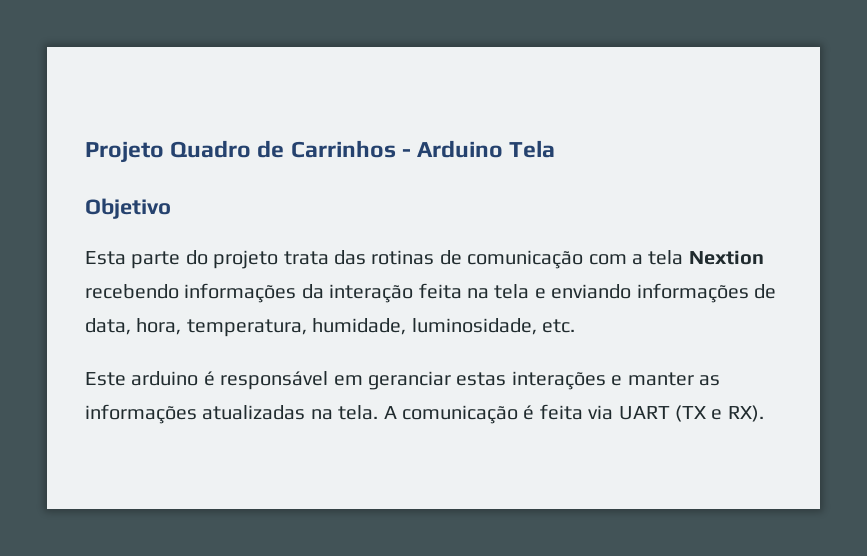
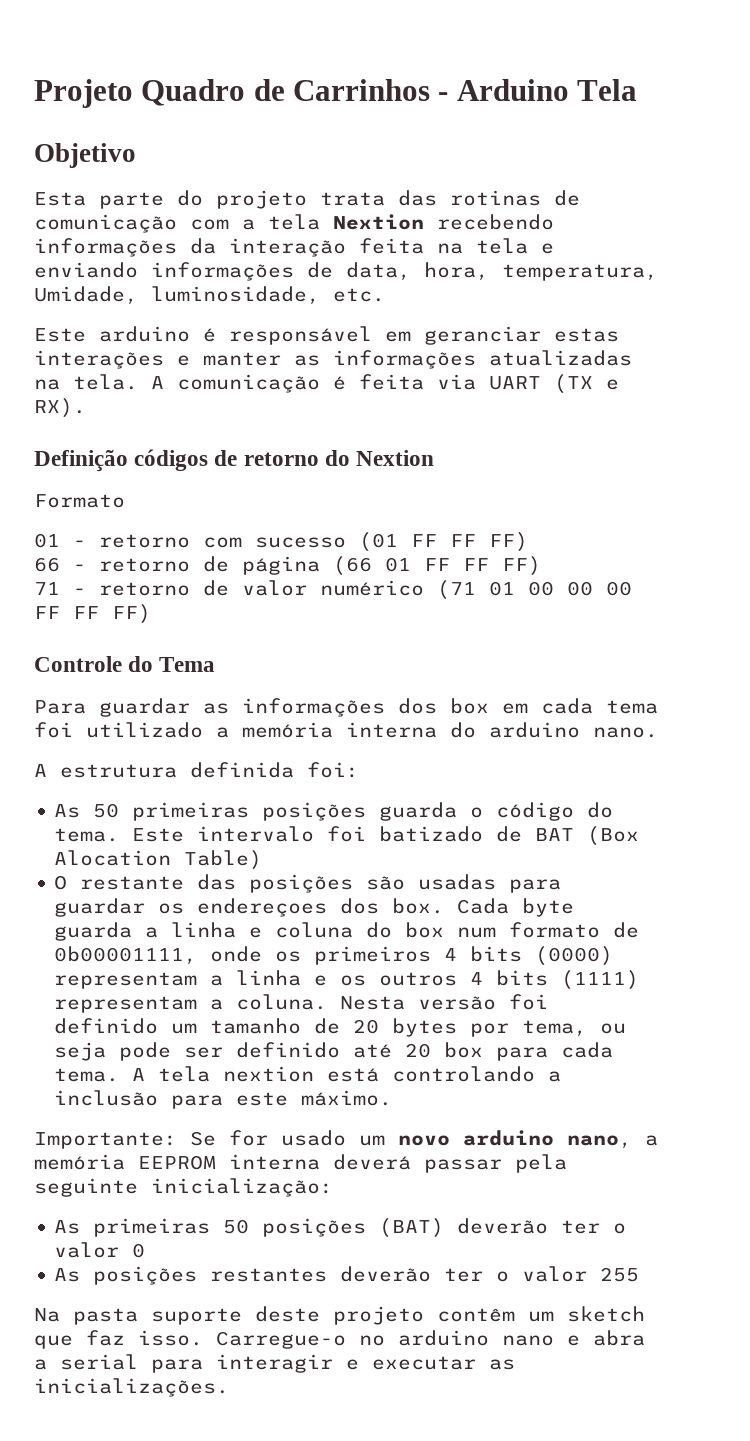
[312,318,407,335] humidade, -> [34,286,138,305] Umidade,
(764, 413) none -> [34,449,435,472] [34,494,125,508] [34,532,528,552] [34,556,541,576] [34,580,632,600] [34,604,151,624] [34,656,216,672] [34,698,658,717] [34,722,658,738] [34,762,359,778] [54,802,614,821] [54,826,640,846] [54,850,263,870] [54,874,562,893] [54,898,575,917] [54,922,640,941] [54,946,614,966] [54,970,640,990] [54,994,549,1013] [54,1018,627,1037] [54,1042,614,1061] [54,1066,562,1082] [54,1090,393,1109] [34,1130,658,1149] [34,1154,567,1173] [34,1178,333,1197] [54,1218,627,1238] [54,1242,146,1258] [54,1266,640,1285] [34,1306,645,1325] [34,1330,645,1349] [34,1354,515,1373] [34,1378,229,1397] // Definição códigos de retorno do Nextion // Formato // 01 - retorno com sucesso (01 FF FF FF) // 66 - retorno de página (66 01 FF FF FF) // 71 - retorno de valor numérico (71 01 00 00 00 FF FF FF) // Controle do Tema // Para guardar as informações dos box em cada tema foi utilizado a memória interna do arduino nano. // A estrutura definida foi: // As 50 primeiras posições guarda o código do tema. Este intervalo foi batizado de BAT (Box Alocation Table) // O restante das posições são usadas para guardar os endereçoes dos box. Cada byte guarda a linha e coluna do box num formato de 0b00001111, onde os primeiros 4 bits (0000) representam a linha e os outros 4 bits (1111) representam a coluna. Nesta versão foi definido um tamanho de 20 bytes por tema, ou seja pode ser definido até 20 box para cada tema. A tela nextion está controlando a inclusão para este máximo. // Importante: Se for usado um novo arduino nano, a memória EEPROM interna deverá passar pela seguinte inicialização: // As primeiras 50 posições (BAT) deverão ter o valor 0 // As posições restantes deverão ter o valor 255 // Na pasta suporte deste projeto contêm um sketch que faz isso. Carregue-o no arduino nano e abra a serial para interagir e executar as inicializações.

